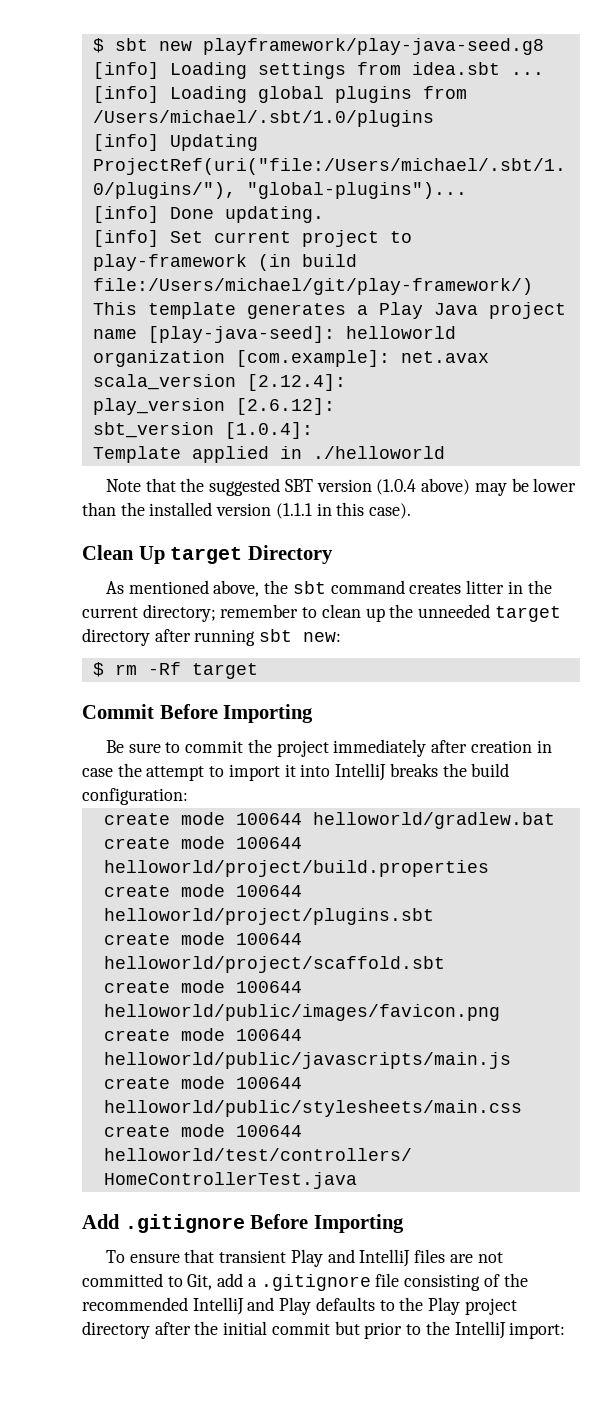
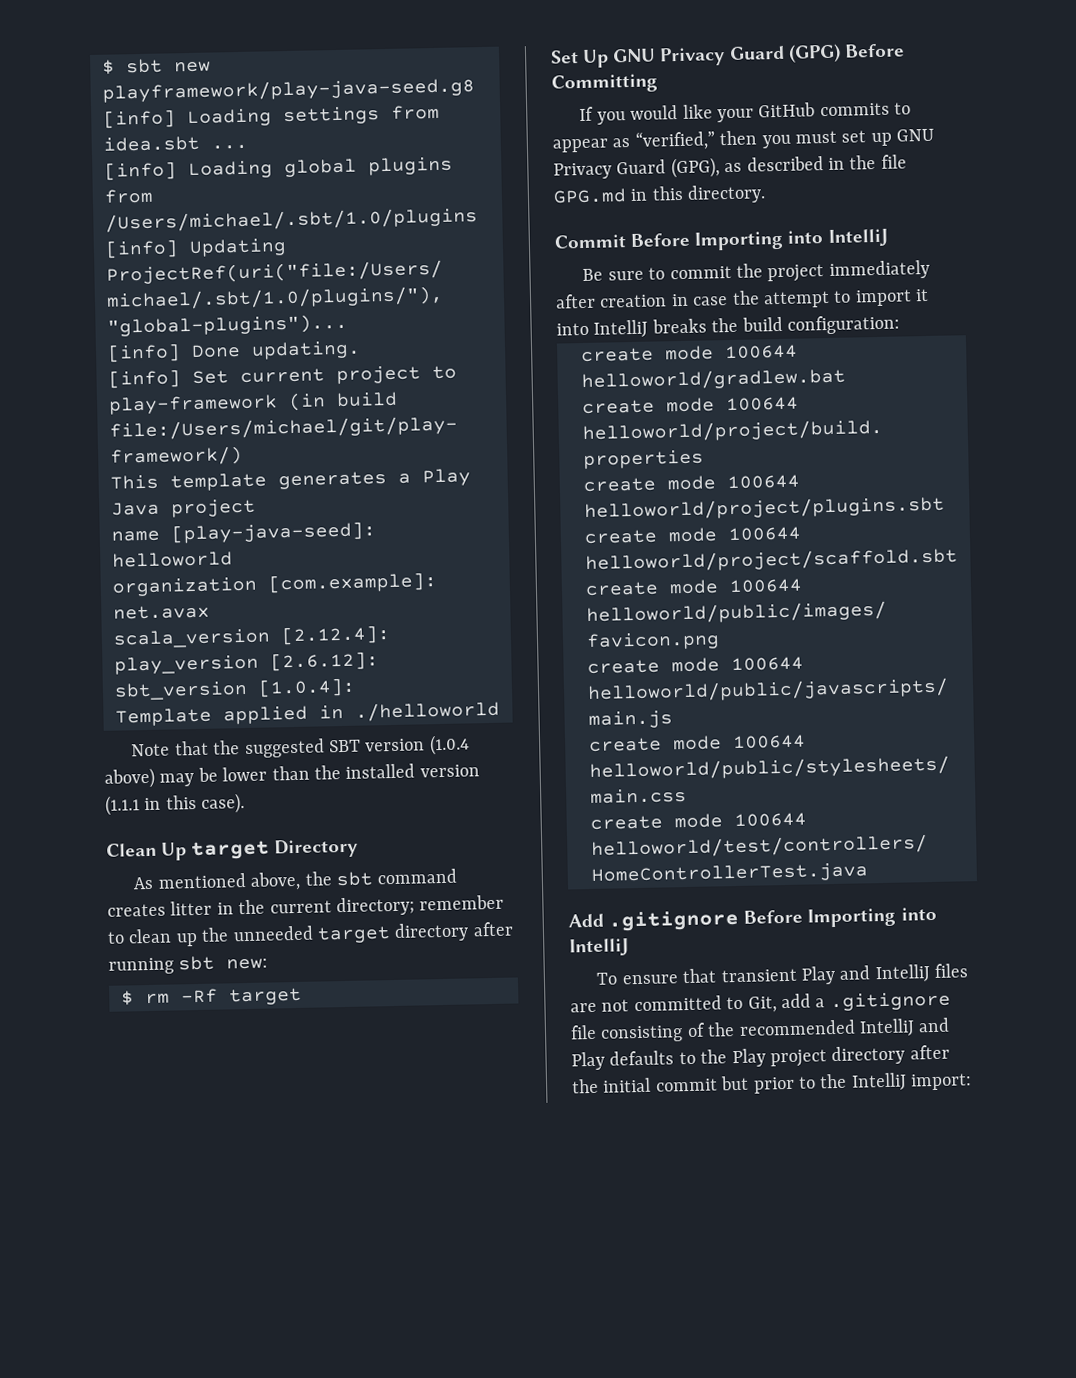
(258, 671) none -> [550,43,905,68] [551,73,658,94] [579,102,912,125] [552,128,935,153] [553,154,907,180] [553,184,767,204] // Set Up GNU Privacy Guard (GPG) Before Committing // If you would like your GitHub commits to appear as “verified,” then you must set up GNU Privacy Guard (GPG), as described in the file GPG.md in this directory.
(314, 713) none -> [787,228,889,247] into IntelliJ
(404, 1223) none -> [900,906,937,921] [569,938,629,957] into IntelliJ

